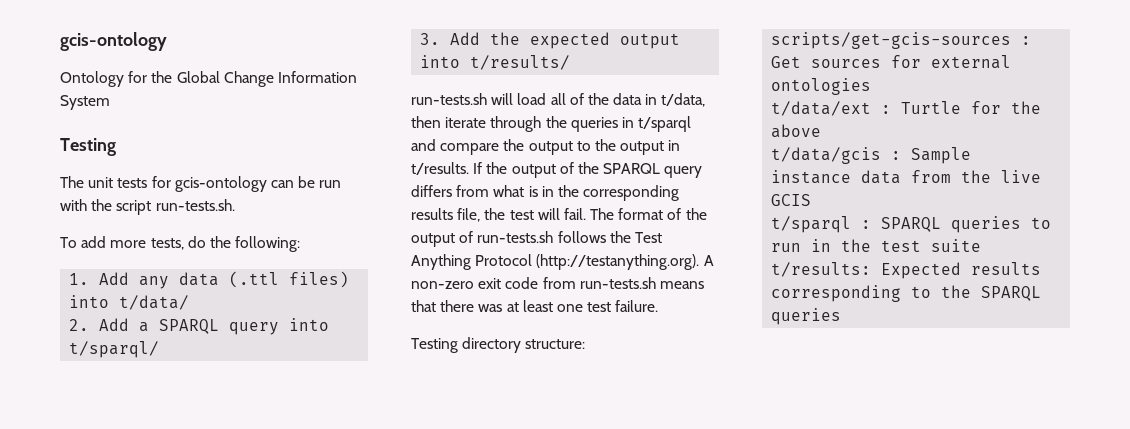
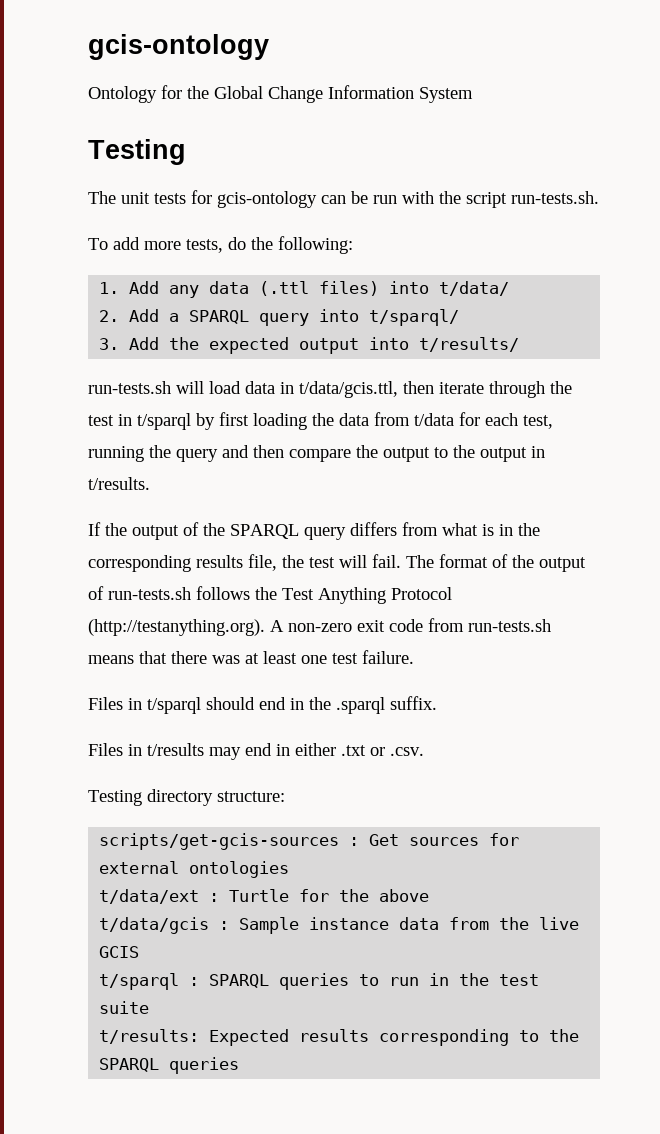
[550,93,609,105] all of the -> (241, 387) none
[661,93,706,107] t/data, -> [299,381,398,398] t/data/gcis.ttl,
[570,116,692,132] [411,139,436,151] queries in t/sparql and -> [88,412,553,430] [88,445,284,462] test in t/sparql by first loading the data from t/data for each test, running the query and then
(469, 168) none -> (150, 483) //
(659, 306) none -> [88,696,437,714] [88,743,424,760] // Files in t/sparql should end in the .sparql suffix. // Files in t/results may end in either .txt or .csv.

